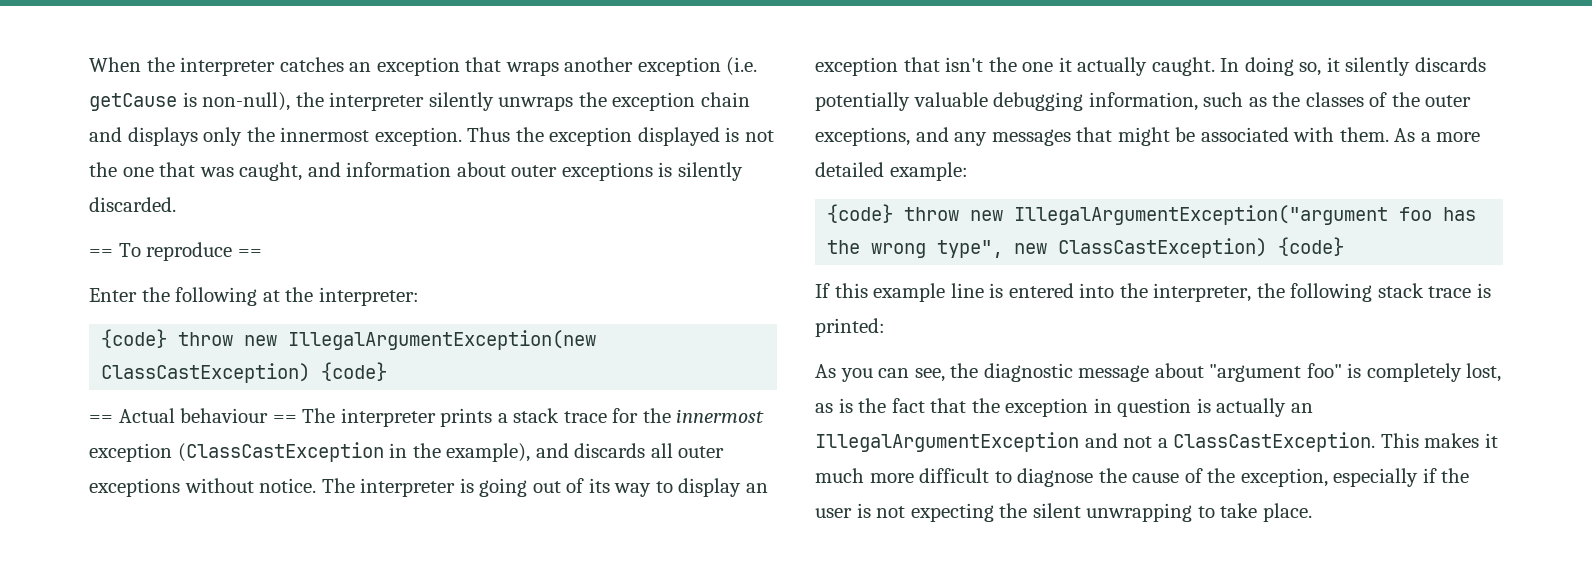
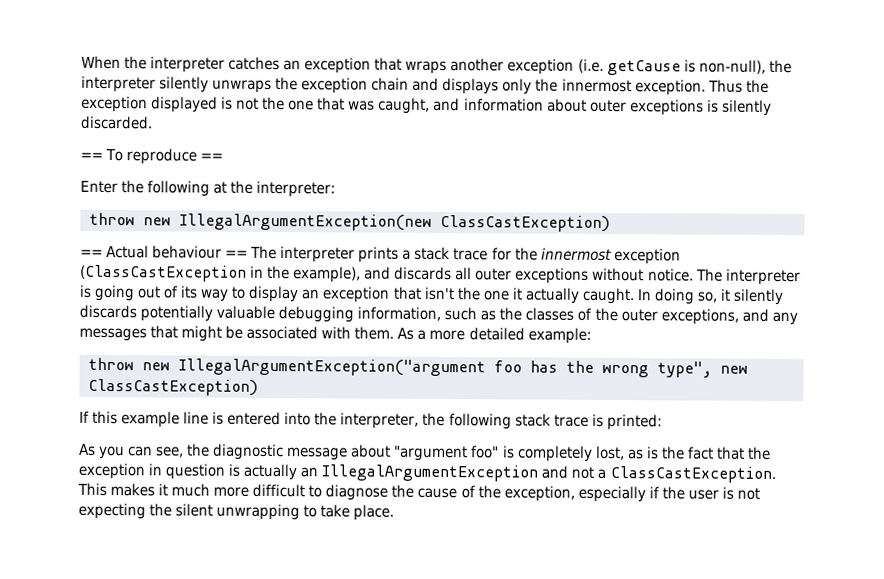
[101,329,168,348] {code} -> (337, 189) none
[321,362,388,381] {code} -> (610, 223) none
[827,204,894,223] {code} -> (592, 335) none
[1278,237,1345,256] {code} -> (258, 387) none

